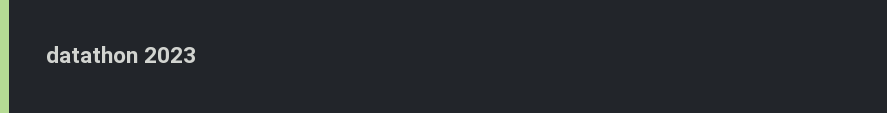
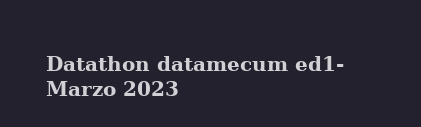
[46,46,138,63] datathon -> [46,56,344,71] [46,81,116,96] Datathon datamecum ed1- Marzo

